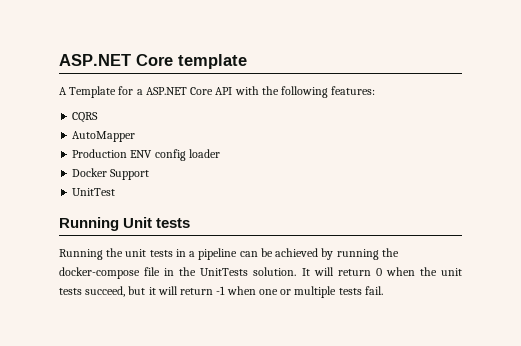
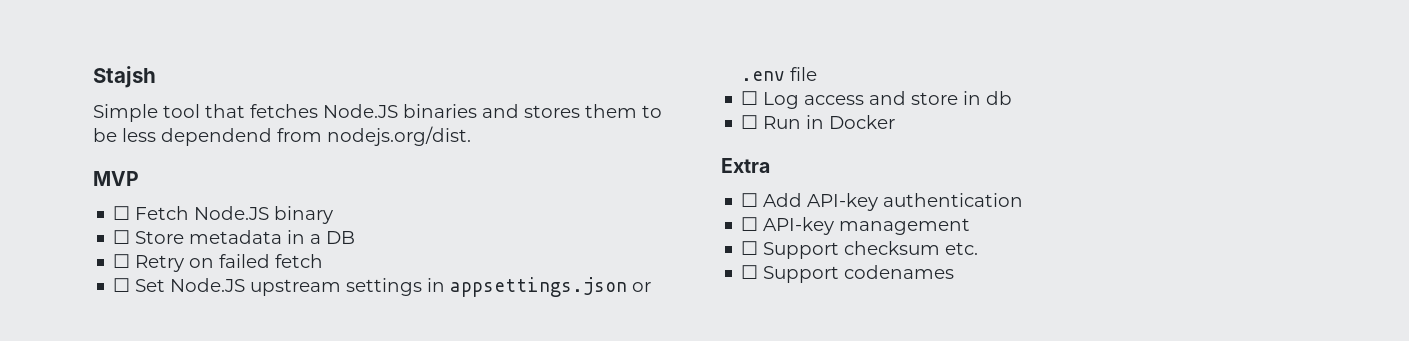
[59,54,247,69] [59,86,376,98] [72,112,99,123] [72,131,136,142] [72,149,220,161] [72,168,150,180] [72,188,116,196] [59,217,191,231] [59,248,399,260] [59,267,462,279] [59,286,383,298] ASP.NET Core template // A Template for a ASP.NET Core API with the following features: // CQRS // AutoMapper // Production ENV config loader // Docker Support // UnitTest // Running Unit tests // Running the unit tests in a pipeline can be achieved by running the docker-compose file in the UnitTests solution. It will return 0 when the unit tests succeed, but it will return -1 when one or multiple tests fail. -> [93,66,156,88] [93,104,662,122] [93,126,471,146] [93,171,139,186] [113,206,334,224] [113,230,356,244] [113,254,324,272] [113,277,652,297] [741,67,818,81] [741,91,1013,109] [741,115,896,129] [721,158,770,173] [741,193,1024,211] [741,217,971,235] [741,241,979,259] [741,265,955,283] Stajsh // Simple tool that fetches Node.JS binaries and stores them to be less dependend from nodejs.org/dist. // MVP // ☐ Fetch Node.JS binary // ☐ Store metadata in a DB // ☐ Retry on failed fetch // ☐ Set Node.JS upstream settings in appsettings.json or .env file // ☐ Log access and store in db // ☐ Run in Docker // Extra // ☐ Add API-key authentication // ☐ API-key management // ☐ Support checksum etc. // ☐ Support codenames

